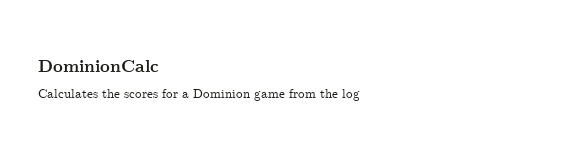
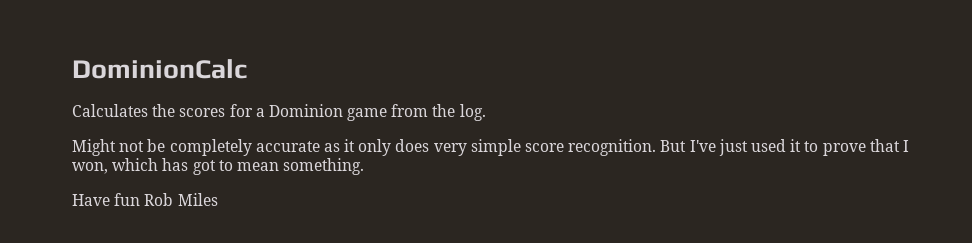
[342,89,360,101] log -> [459,104,486,121] [72,139,909,156] [72,158,365,175] [72,193,218,206] log. // Might not be completely accurate as it only does very simple score recognition. But I've just used it to prove that I won, which has got to mean something. // Have fun Rob Miles

